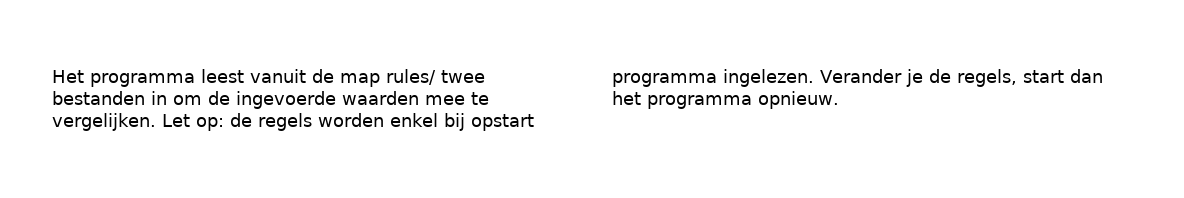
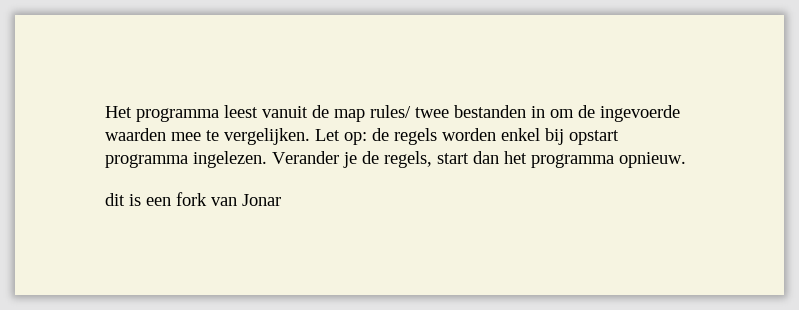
(839, 100) none -> [105,192,281,206] // dit is een fork van Jonar

